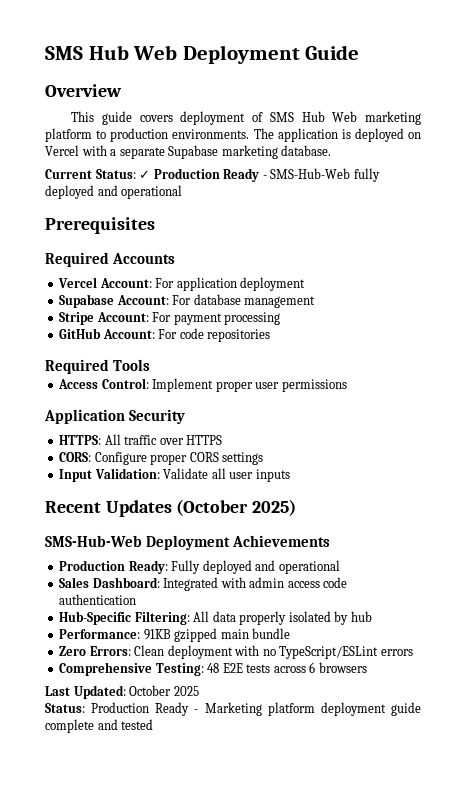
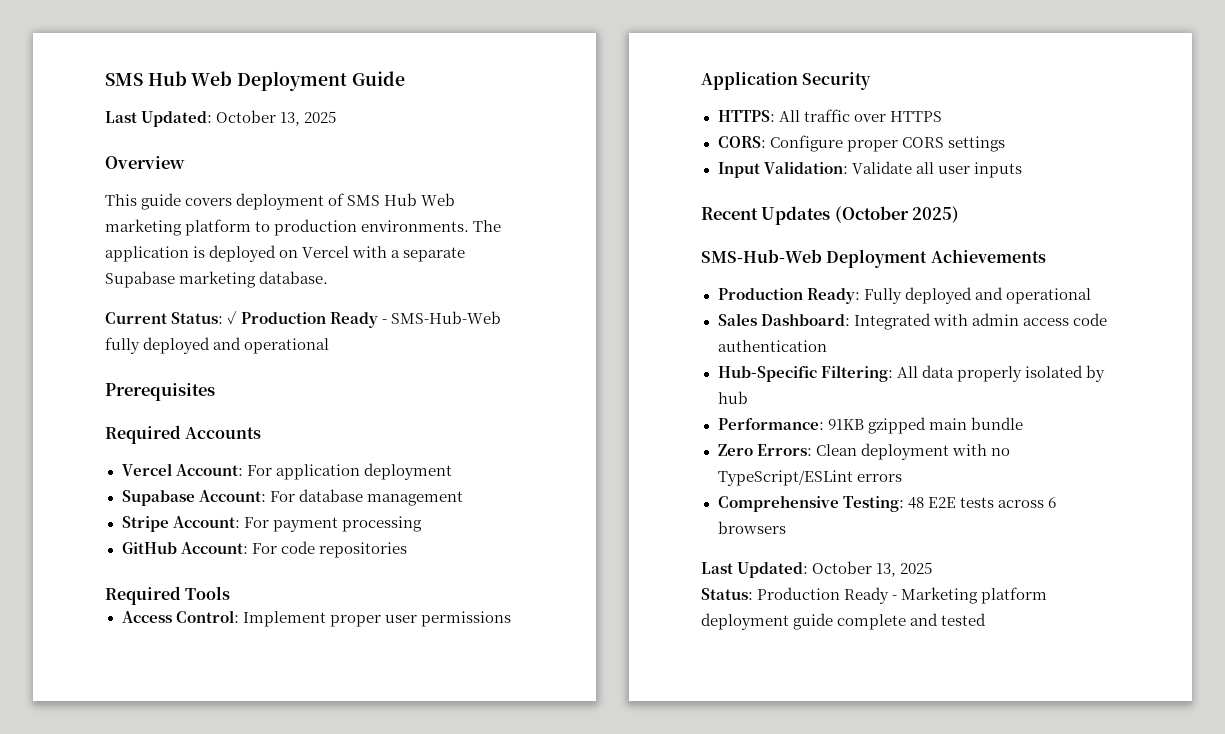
(360, 52) none -> [105,110,337,127] // Last Updated: October 13, 2025
(172, 690) none -> [876,563,897,577] 13,

